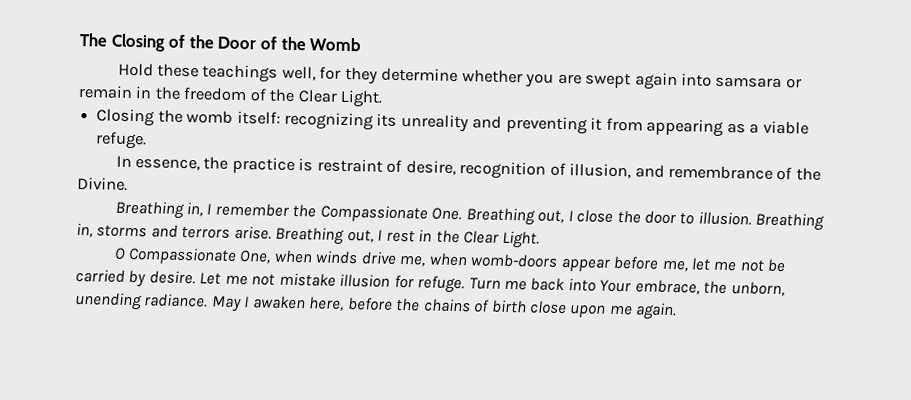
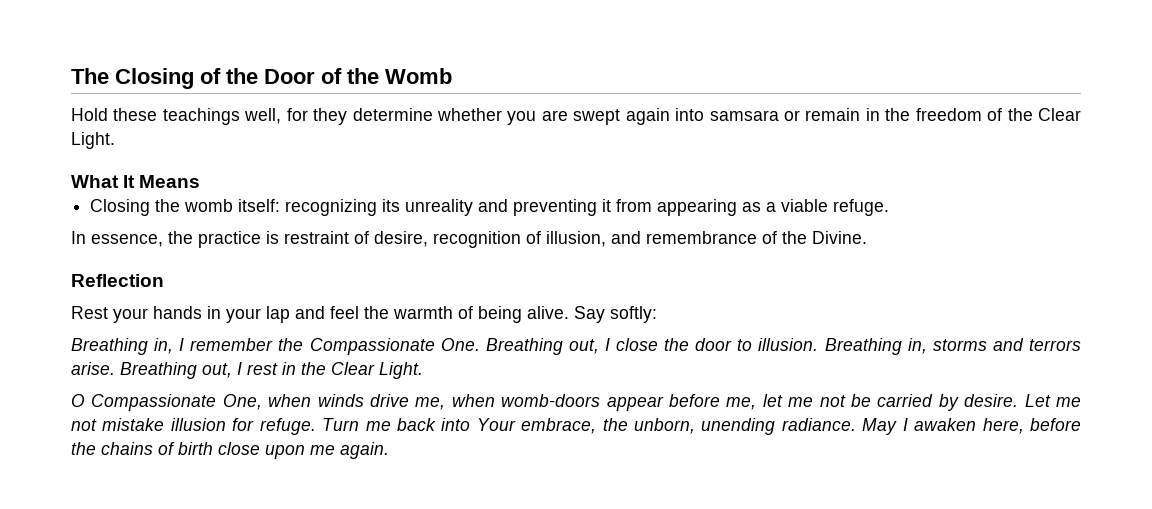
(384, 98) none -> [71,175,201,188] // What It Means
(128, 184) none -> [71,274,164,287] [71,306,657,323] // Reflection // Rest your hands in your lap and feel the warmth of being alive. Say softly:

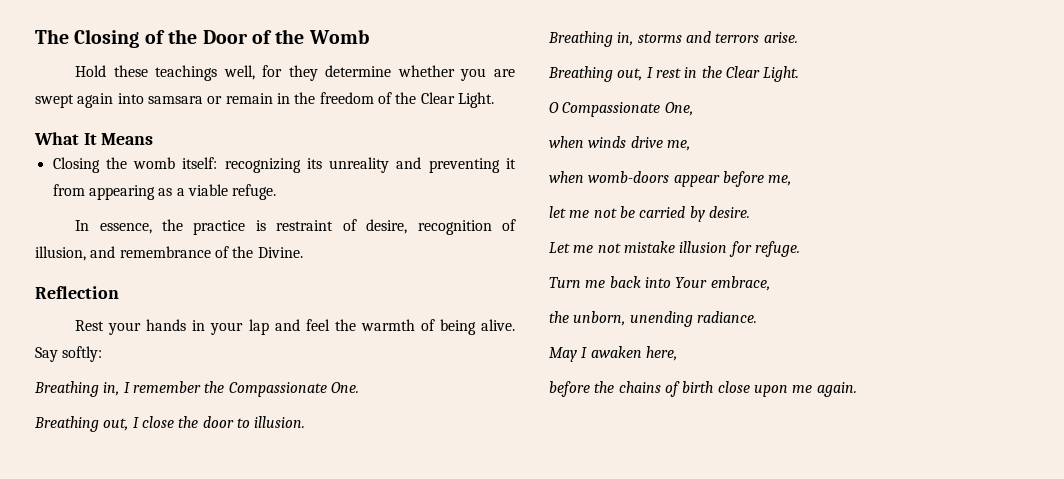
(480, 344) none -> (359, 387) //
(819, 344) none -> (306, 422) //
(115, 368) none -> (798, 37) //
(262, 402) none -> (693, 109) //
(446, 403) none -> (690, 145) //
(757, 403) none -> (792, 180) //
(1019, 400) none -> (750, 212) //
(316, 426) none -> (800, 249) //
(597, 426) none -> (770, 283) //
(856, 424) none -> (757, 317) //
(1024, 426) none -> (677, 353) //

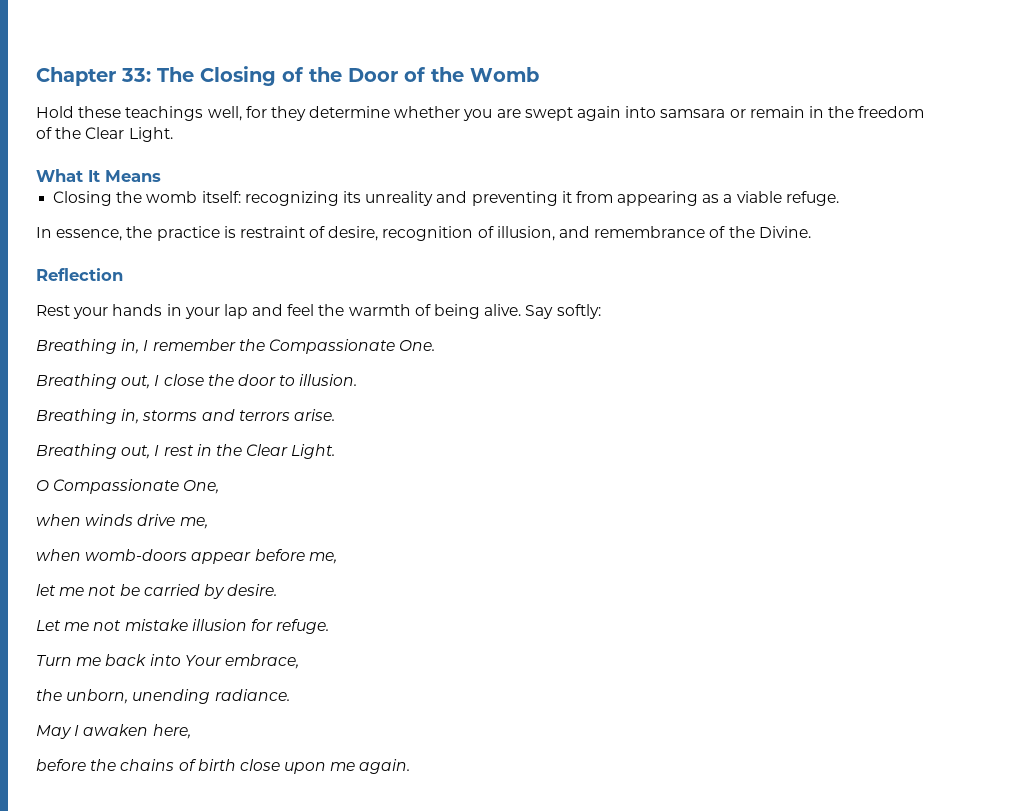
(35, 36) none -> [36,67,151,86] Chapter 33:

